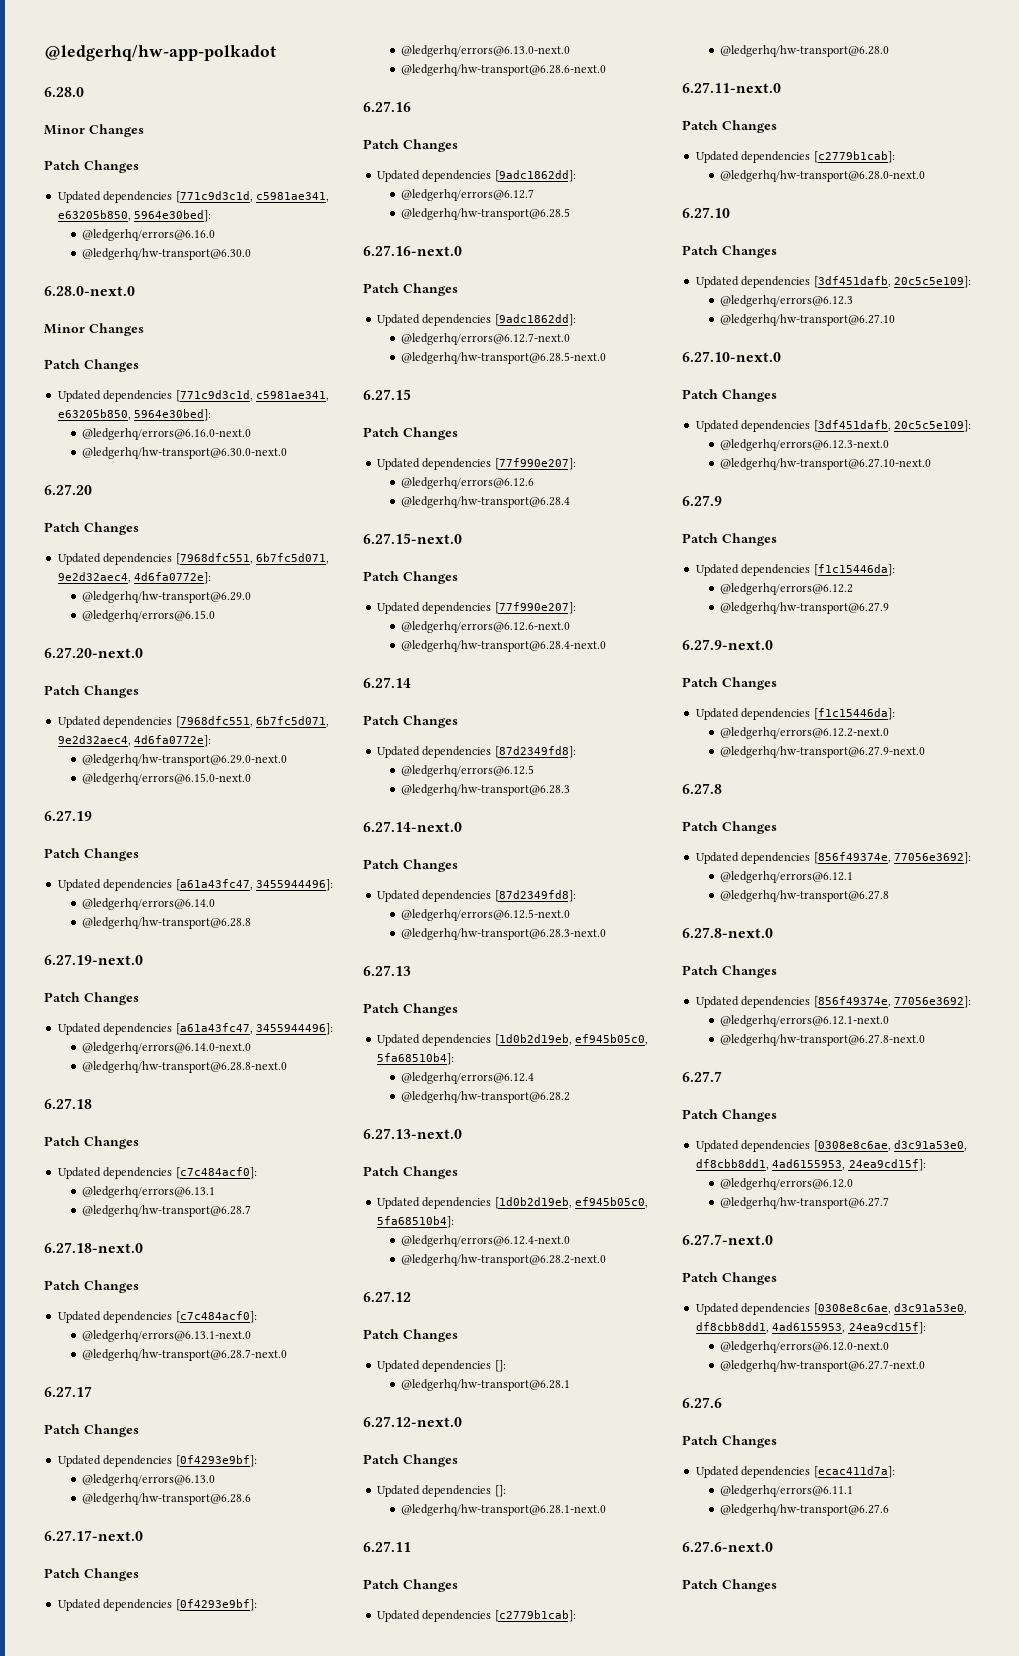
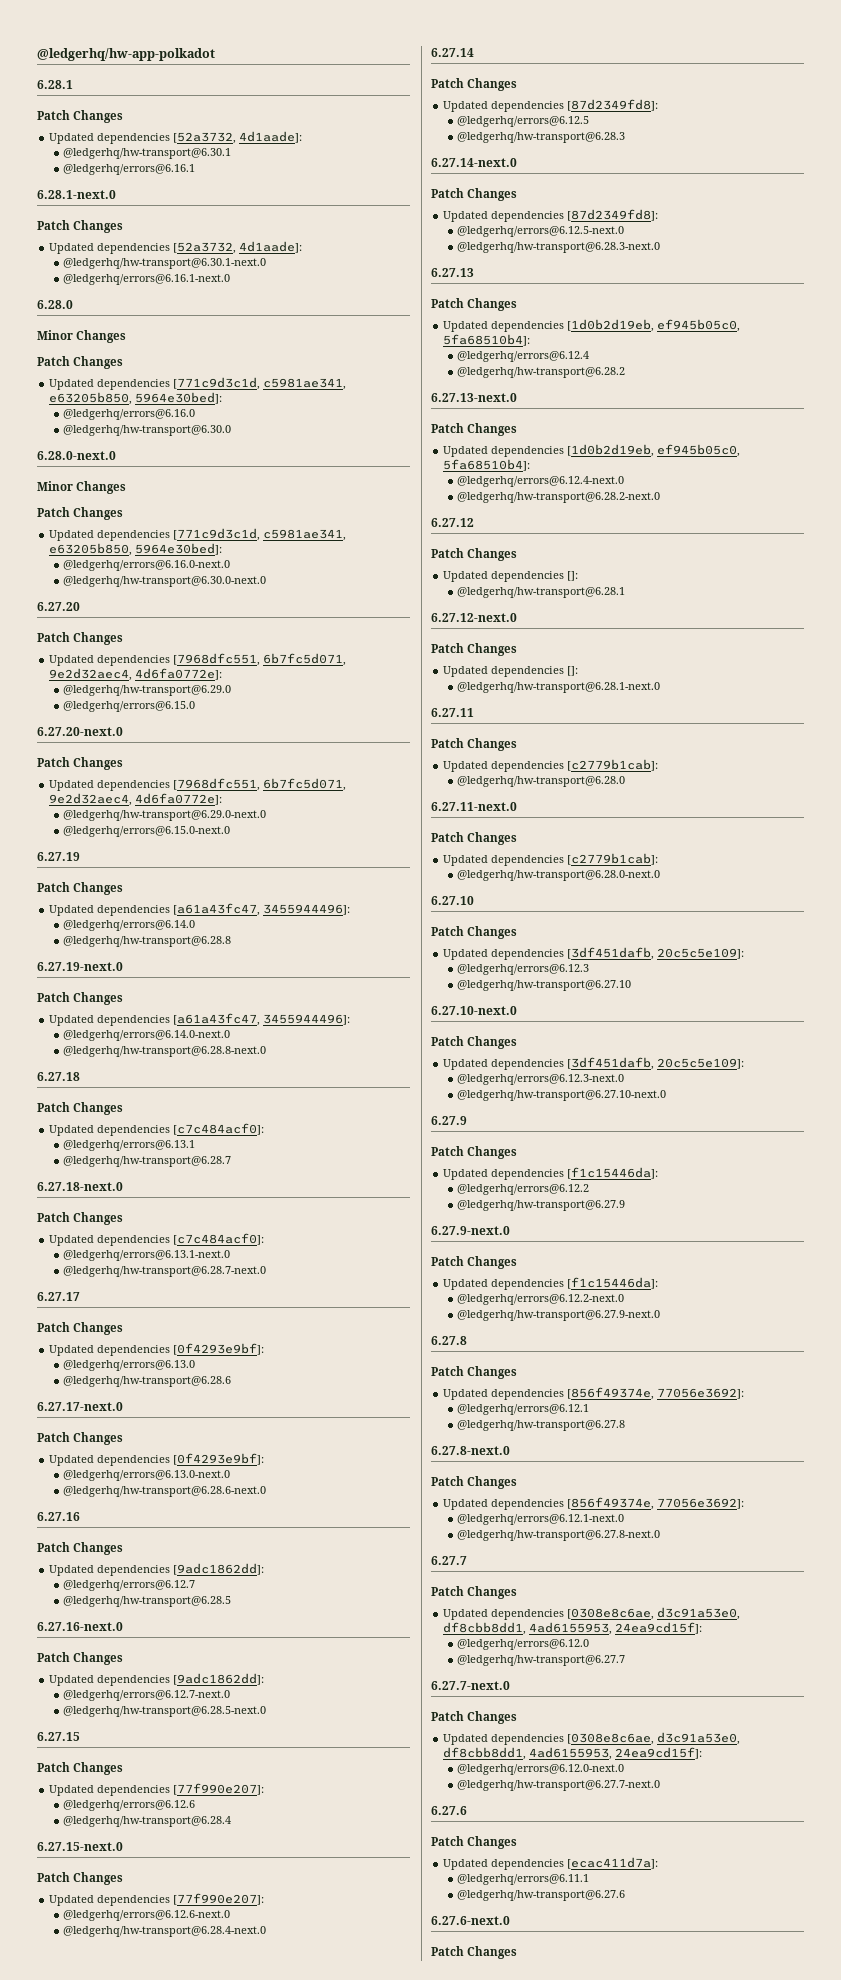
(276, 53) none -> [37,80,73,89] [37,110,124,123] [49,131,303,144] [63,148,232,159] [63,164,196,175] [37,190,116,199] [37,220,124,233] [49,241,303,254] [63,258,267,269] [63,274,231,285] // 6.28.1 // Patch Changes // Updated dependencies [52a3732, 4d1aade]: // @ledgerhq/hw-transport@6.30.1 // @ledgerhq/errors@6.16.1 // 6.28.1-next.0 // Patch Changes // Updated dependencies [52a3732, 4d1aade]: // @ledgerhq/hw-transport@6.30.1-next.0 // @ledgerhq/errors@6.16.1-next.0

